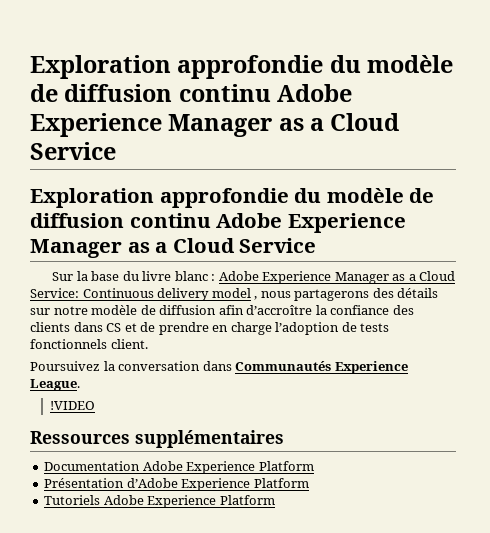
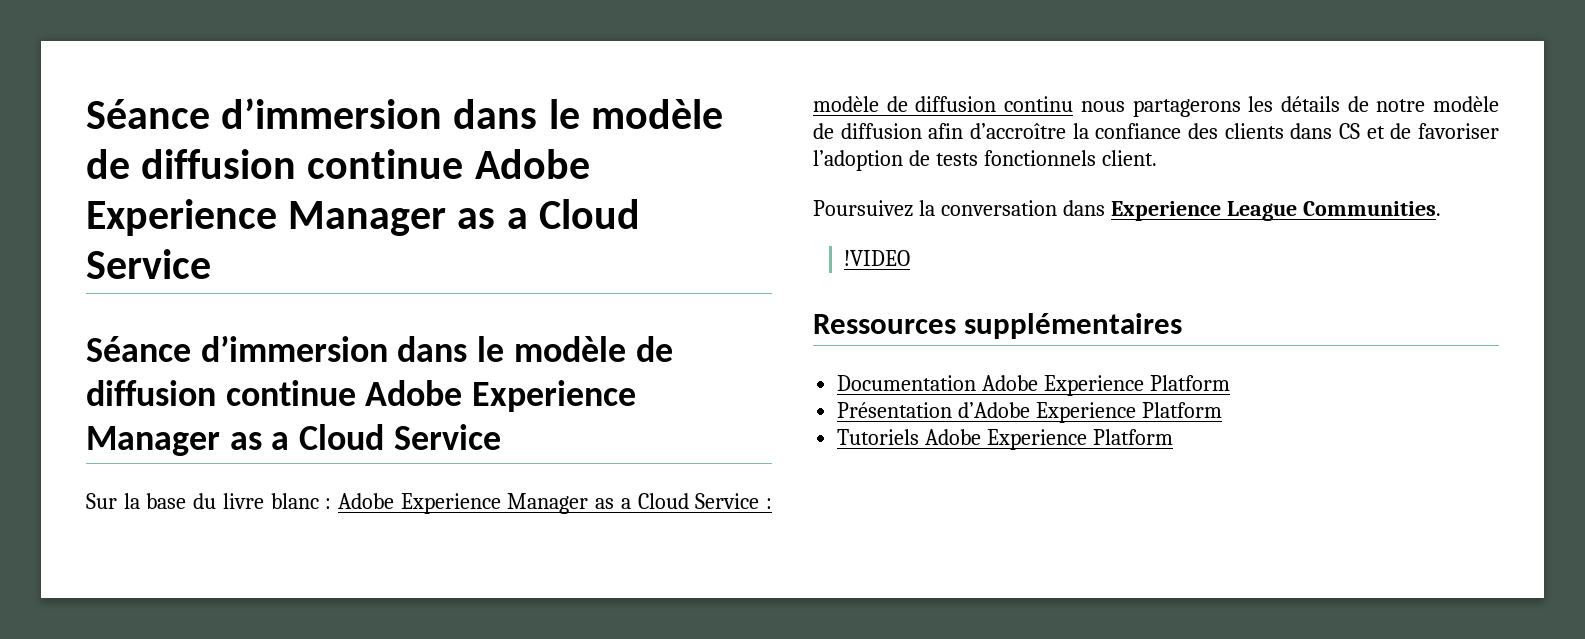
[30,55,454,79] [30,84,353,102] [30,113,400,137] [30,142,116,160] [30,188,435,208] [30,213,211,228] Exploration approfondie du modèle de diffusion continu Adobe Experience Manager as a Cloud Service // Exploration approfondie du modèle de diffusion continu -> [86,98,723,129] [86,149,590,179] [86,199,640,236] [86,249,211,279] [86,335,673,362] [86,380,356,406] Séance d’immersion dans le modèle de diffusion continue Adobe Experience Manager as a Cloud Service // Séance d’immersion dans le modèle de diffusion continue
[30,288,439,301] [30,308,50,315] Service: Continuous delivery model , nous partagerons des détails sur -> [695,493,772,509] [813,96,1369,117] Service : modèle de diffusion continu nous partagerons les détails de
[158,322,272,335] prendre en charge -> [1418,123,1499,139] favoriser
[235,361,408,374] [30,379,80,391] Communautés Experience League. -> [1110,201,1441,221] Experience League Communities.

